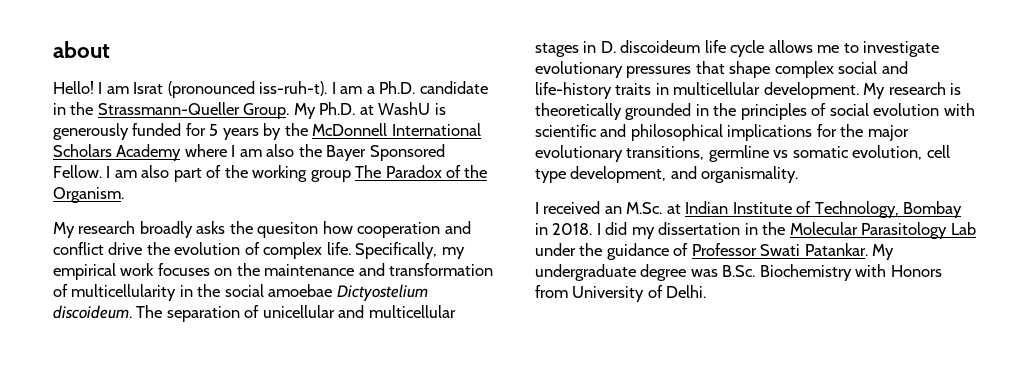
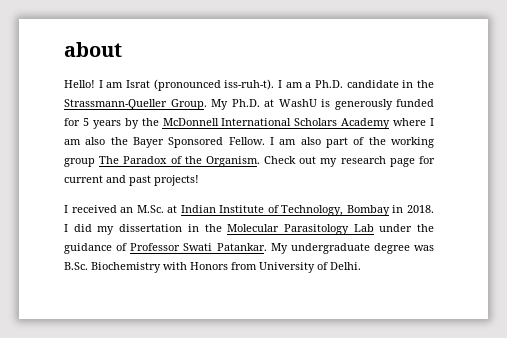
[53,221,471,238] [53,242,465,259] [53,263,494,280] [53,284,428,301] [53,305,456,322] [535,40,940,57] [535,61,908,78] [535,82,962,99] [535,103,975,120] [535,124,909,141] [535,145,950,162] [535,166,799,183] // My research broadly asks the quesiton how cooperation and conflict drive the evolution of complex life. Specifically, my empirical work focuses on the maintenance and transformation of multicellularity in the social amoebae Dictyostelium discoideum. The separation of unicellular and multicellular stages in D. discoideum life cycle allows me to investigate evolutionary pressures that shape complex social and life-history traits in multicellular development. My research is theoretically grounded in the principles of social evolution with scientific and philosophical implications for the major evolutionary transitions, germline vs somatic evolution, cell type development, and organismality. -> [264,156,436,167] [64,175,199,186] Check out my research page for current and past projects!

